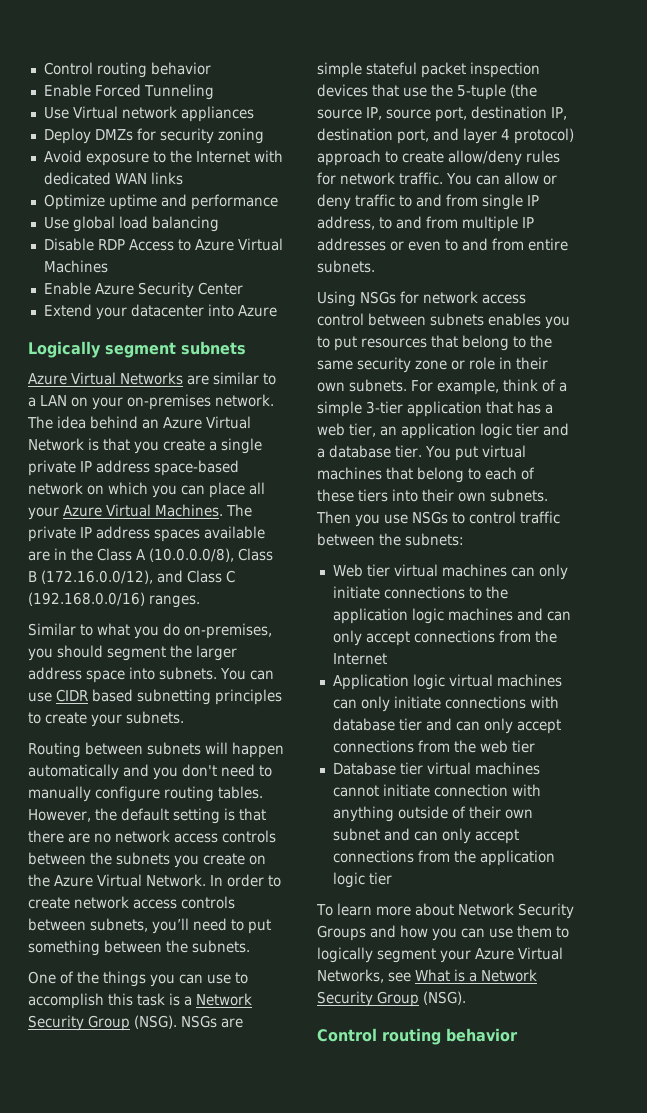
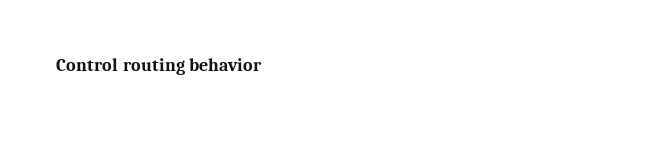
[43,62,211,78] [43,84,214,100] [43,106,254,122] [43,128,264,144] [43,150,283,166] [43,172,183,185] [43,194,278,210] [43,216,219,232] [43,238,283,251] [43,260,108,273] [43,282,243,298] [43,304,277,320] [28,341,246,358] [28,372,276,385] [28,394,274,410] [27,416,251,429] [28,438,262,454] [28,460,239,476] [28,482,265,498] [28,504,252,520] [28,526,265,542] [28,548,273,562] [28,570,235,584] [28,592,200,608] [28,623,272,639] [28,645,237,661] [28,667,274,683] [28,689,282,705] [28,711,184,727] [28,742,284,758] [28,764,272,780] [28,786,263,802] [28,808,266,824] [28,830,276,843] [28,852,266,868] [28,874,281,887] [28,896,235,909] [28,918,271,934] [28,940,250,956] [28,971,248,987] [28,993,252,1009] [28,1015,243,1031] [317,62,540,78] [317,84,537,100] [317,106,567,122] [317,128,574,144] [317,150,560,166] [317,172,557,185] [317,194,539,210] [317,216,534,232] [317,238,568,251] [317,260,375,273] [317,291,526,307] [317,313,570,329] [317,335,552,351] [317,357,548,373] [317,379,567,395] [317,401,553,417] [317,423,569,439] [317,445,526,461] [317,467,535,483] [317,489,548,502] [316,511,560,527] [317,533,464,546] [332,564,568,580] [332,586,508,599] [332,608,571,624] [332,630,557,646] [332,653,387,665] [332,674,562,690] [332,696,559,712] [332,718,561,734] [332,740,535,753] [332,762,540,775] [332,784,541,797] [332,806,533,822] [332,828,519,844] [332,850,555,866] [332,872,392,888] [316,903,574,919] [317,925,569,941] [317,947,563,963] [317,969,537,983] [317,991,466,1007] [317,1028,518,1045] Control routing behavior // Enable Forced Tunneling // Use Virtual network appliances // Deploy DMZs for security zoning // Avoid exposure to the Internet with dedicated WAN links // Optimize uptime and performance // Use global load balancing // Disable RDP Access to Azure Virtual Machines // Enable Azure Security Center // Extend your datacenter into Azure // Logically segment subnets // Azure Virtual Networks are similar to a LAN on your on-premises network. The idea behind an Azure Virtual Network is that you create a single private IP address space-based network on which you can place all your Azure Virtual Machines. The private IP address spaces available are in the Class A (10.0.0.0/8), Class B (172.16.0.0/12), and Class C (192.168.0.0/16) ranges. // Similar to what you do on-premises, you should segment the larger address space into subnets. You can use CIDR based subnetting principles to create your subnets. // Routing between subnets will happen automatically and you don't need to manually configure routing tables. However, the default setting is that there are no network access controls between the subnets you create on the Azure Virtual Network. In order to create network access controls between subnets, you’ll need to put something between the subnets. // One of the things you can use to accomplish this task is a Network Security Group (NSG). NSGs are simple stateful packet inspection devices that use the 5-tuple (the source IP, source port, destination IP, destination port, and layer 4 protocol) approach to create allow/deny rules for network traffic. You can allow or deny traffic to and from single IP address, to and from multiple IP addresses or even to and from entire subnets. // Using NSGs for network access control between subnets enables you to put resources that belong to the same security zone or role in their own subnets. For example, think of a simple 3-tier application that has a web tier, an application logic tier and a database tier. You put virtual machines that belong to each of these tiers into their own subnets. Then you use NSGs to control traffic between the subnets: // Web tier virtual machines can only initiate connections to the application logic machines and can only accept connections from the Internet // Application logic virtual machines can only initiate connections with database tier and can only accept connections from the web tier // Database tier virtual machines cannot initiate connection with anything outside of their own subnet and can only accept connections from the application logic tier // To learn more about Network Security Groups and how you can use them to logically segment your Azure Virtual Networks, see What is a Network Security Group (NSG). // Control routing behavior -> [56,58,263,75] Control routing behavior

